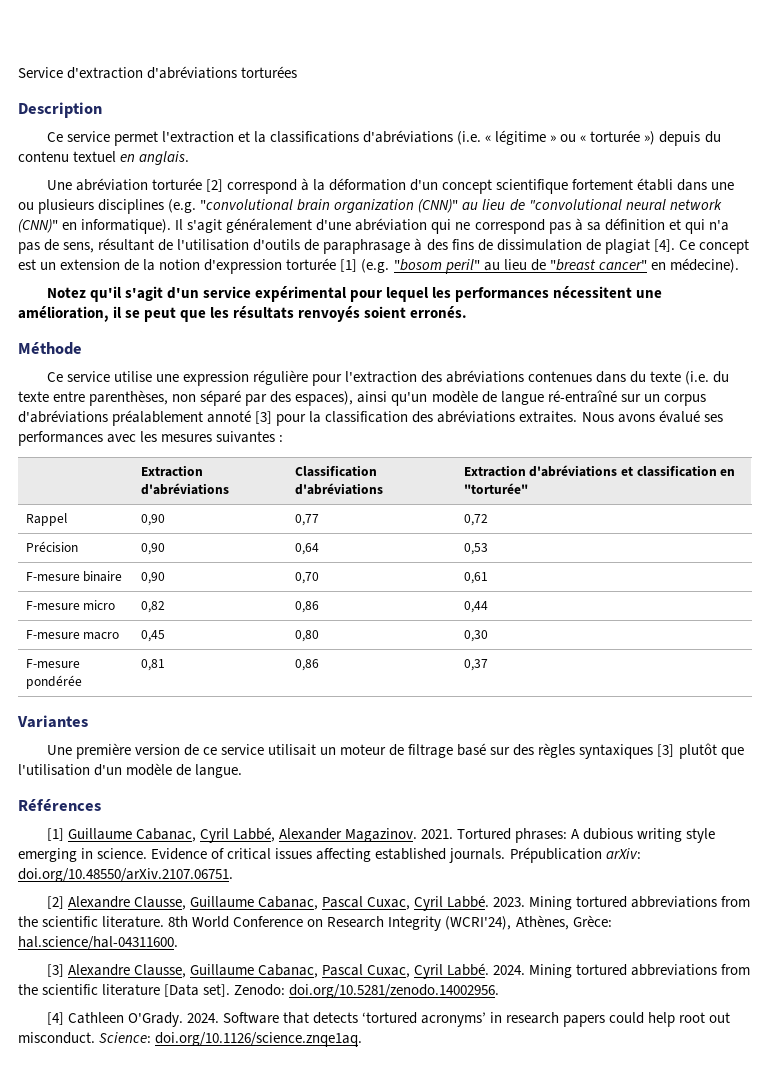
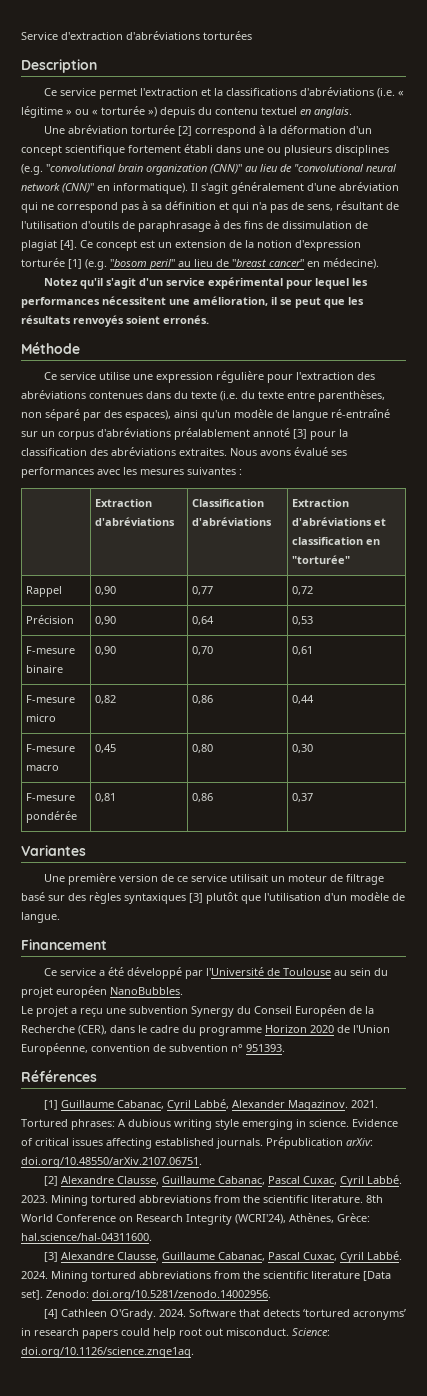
(243, 771) none -> [21,939,107,950] [43,967,388,979] [21,986,183,998] [21,1005,374,1017] [21,1025,390,1036] [21,1043,285,1055] // Financement // Ce service a été développé par l'Université de Toulouse au sein du projet européen NanoBubbles. // Le projet a reçu une subvention Synergy du Conseil Européen de la Recherche (CER), dans le cadre du programme Horizon 2020 de l'Union Européenne, convention de subvention n° 951393.

